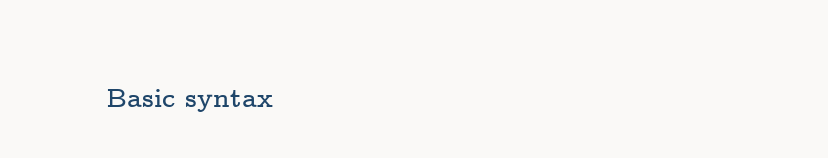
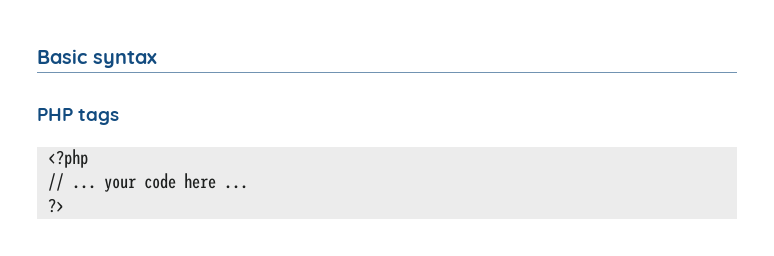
(273, 101) none -> [37,108,120,125] [47,149,88,168] [47,173,248,192] [47,198,64,213] // PHP tags // <?php // // ... your code here ... // ?>

